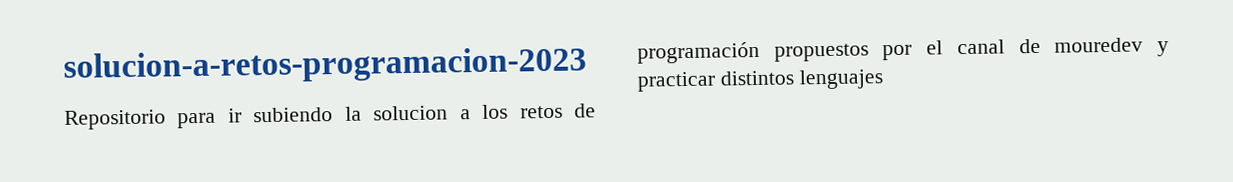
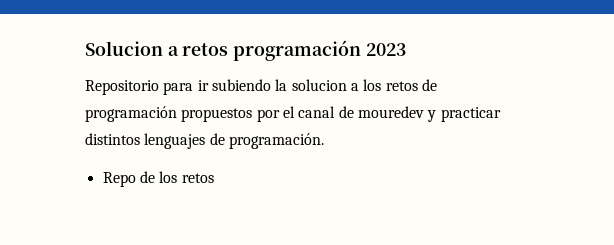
[63,46,587,85] solucion-a-retos-programacion-2023 -> [85,40,406,61] Solucion a retos programación 2023
(883, 79) none -> [209,133,324,149] [102,171,214,187] de programación. // Repo de los retos

